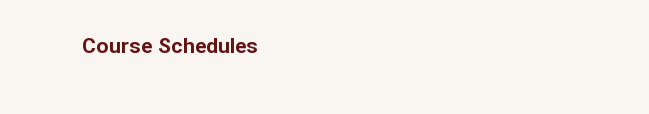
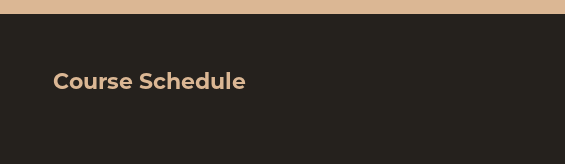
[157,38,258,53] Schedules -> [139,72,246,89] Schedule

